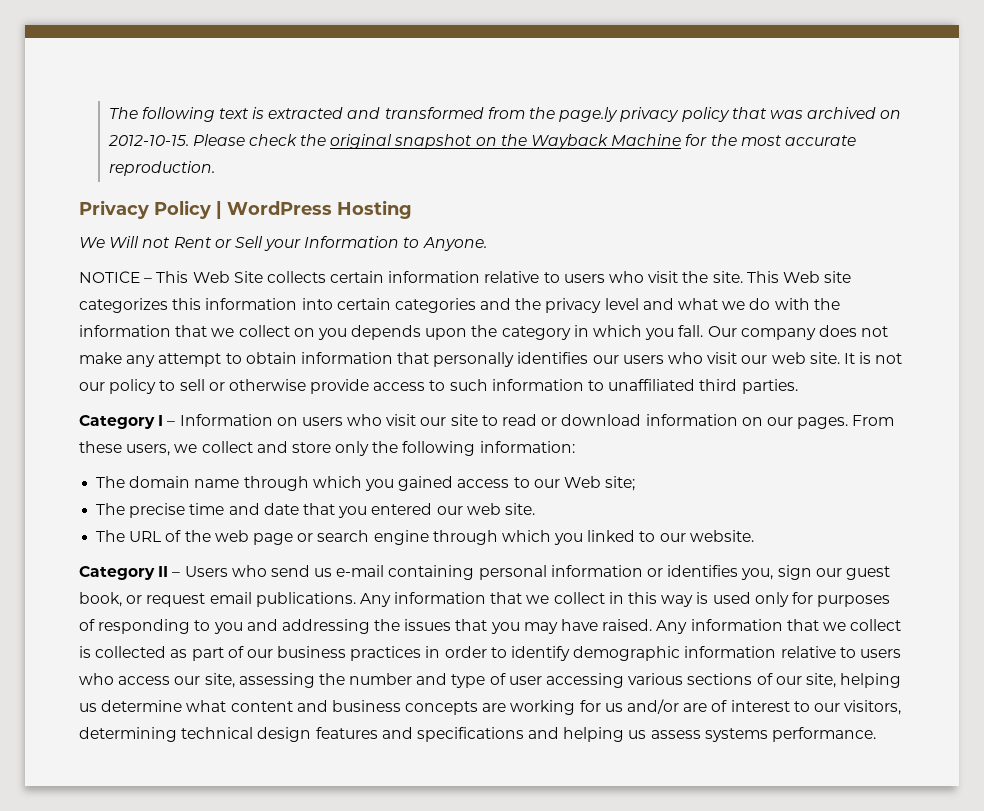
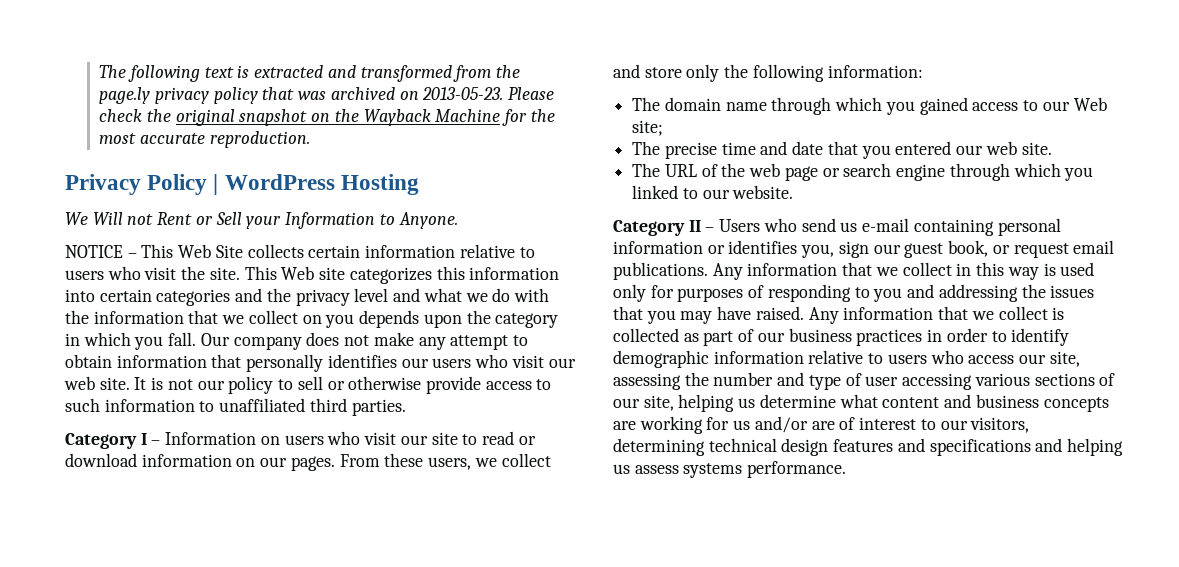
[107,135,189,146] 2012-10-15. -> [422,87,504,100] 2013-05-23.

